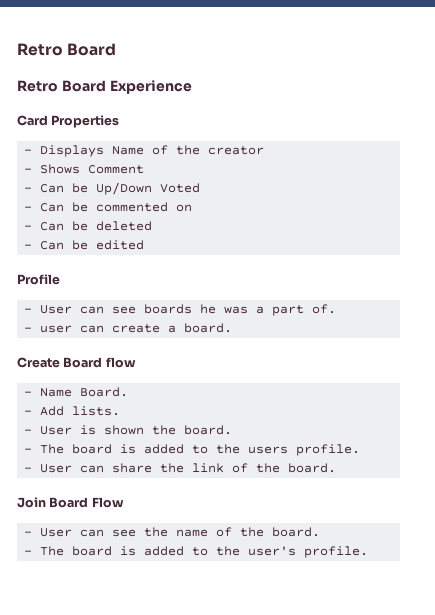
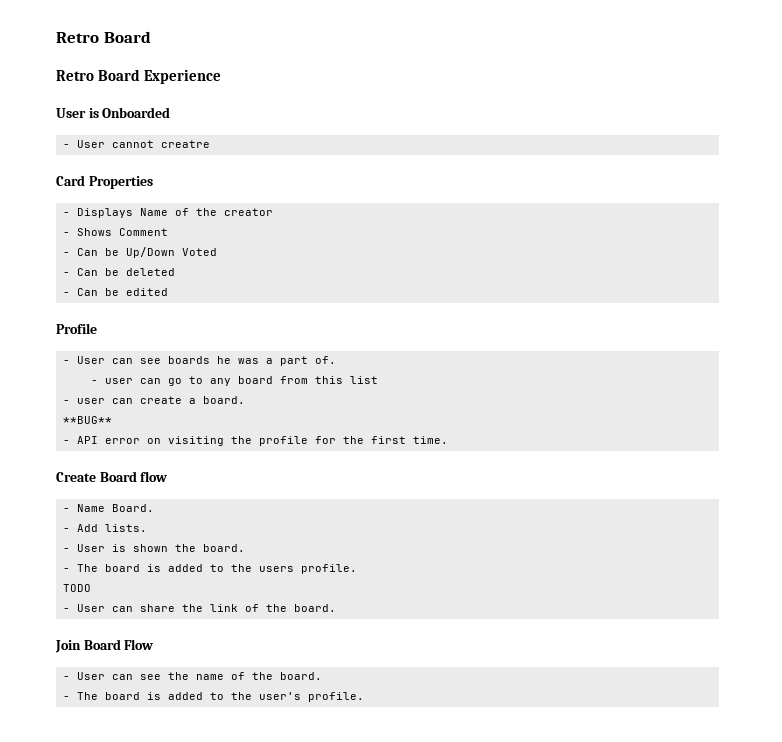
(192, 87) none -> [56,107,171,118] [63,140,211,148] // User is Onboarded // - User cannot creatre
[23,202,192,212] // - Can be commented on -> (218, 252) none
(336, 309) none -> [91,376,379,386] // - user can go to any board from this list
(232, 328) none -> [63,416,113,424] [63,436,449,446] // **BUG** // - API error on visiting the profile for the first time.
(360, 450) none -> [63,584,92,592] // TODO

